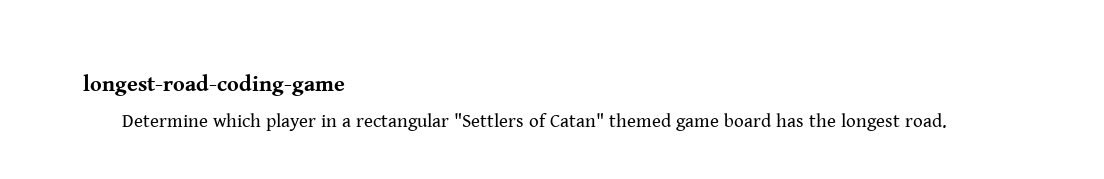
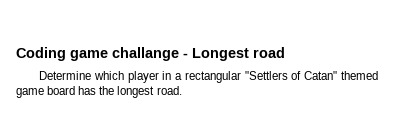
[83,74,345,96] longest-road-coding-game -> [16,47,285,61] Coding game challange - Longest road

